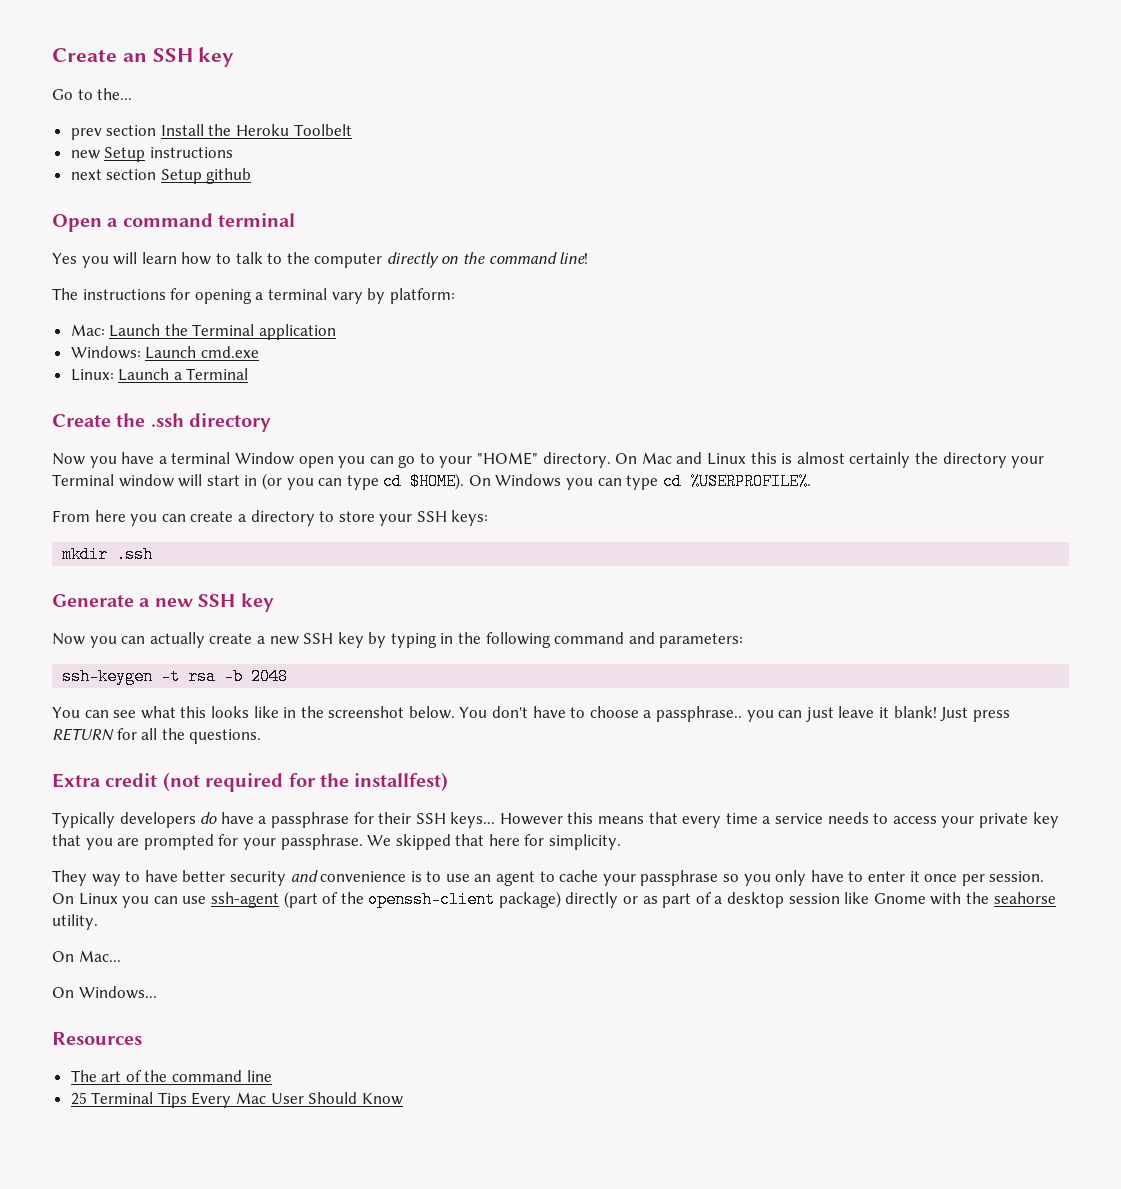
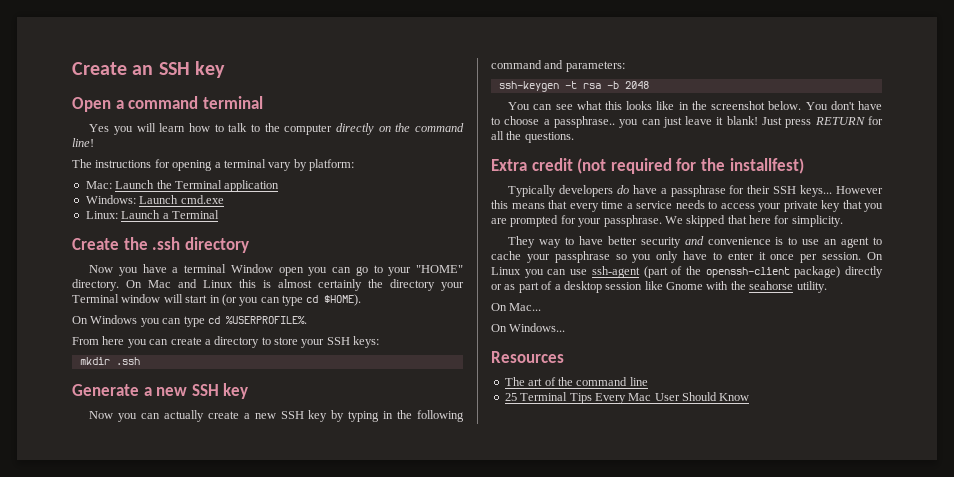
[52,88,133,100] [70,124,352,140] [70,147,233,162] [70,168,252,184] // Go to the... // prev section Install the Heroku Toolbelt // new Setup instructions // next section Setup github -> (225, 69) none
(465, 481) none -> (362, 300) //

